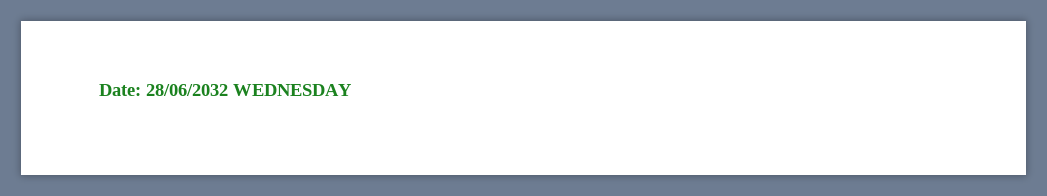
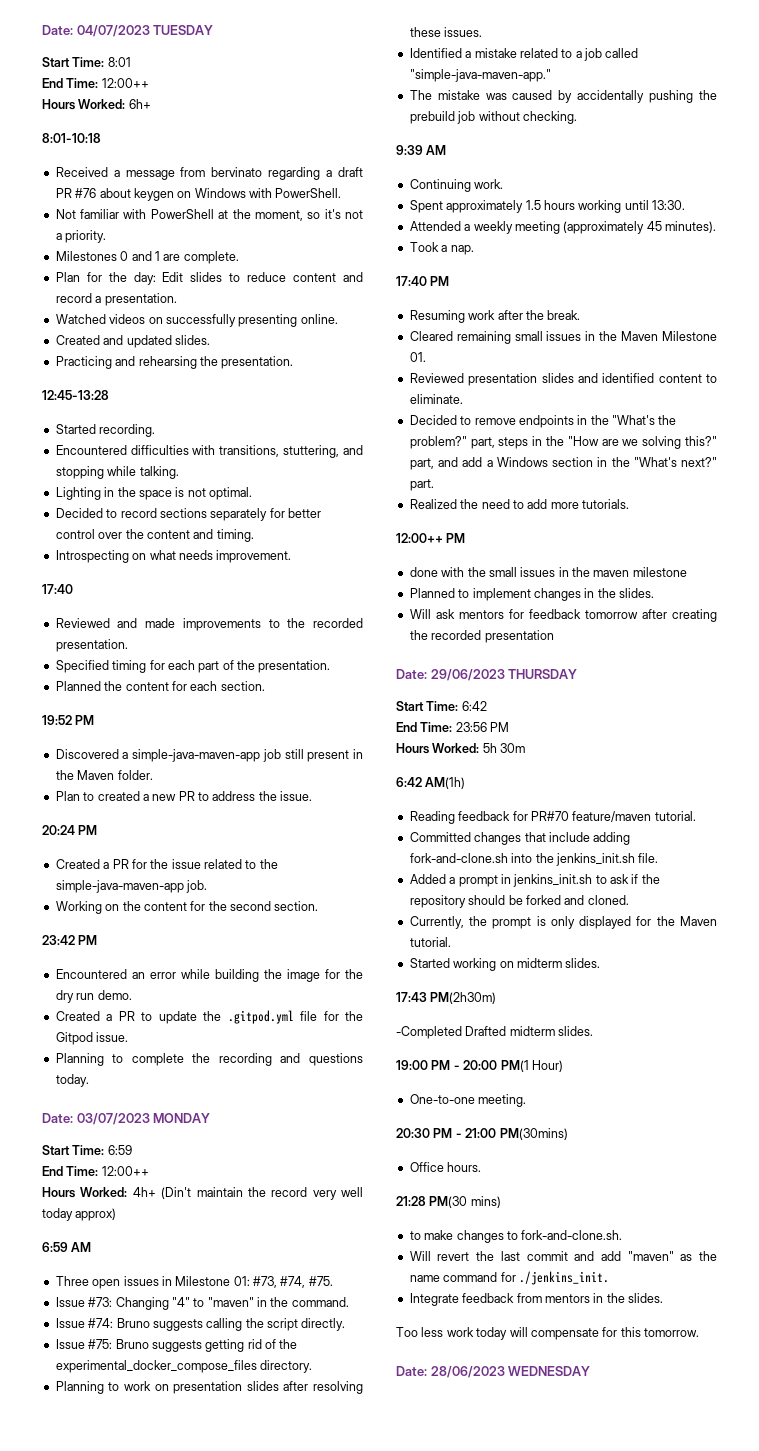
[99,84,228,96] Date: 28/06/2032 -> [42,25,214,37] [42,57,131,67] [42,78,149,88] [42,99,151,110] [42,133,101,143] [55,167,363,180] [55,188,342,201] [55,209,363,221] [55,230,107,243] [55,251,239,264] [55,272,363,285] [55,293,177,306] [55,314,338,327] [55,335,210,348] [55,356,294,369] [42,390,109,400] [55,424,156,437] [55,445,363,458] [55,466,179,479] [55,487,252,500] [55,508,321,521] [55,529,254,542] [55,550,292,563] [42,584,73,594] [55,618,363,631] [55,639,128,652] [55,660,331,673] [55,681,265,691] [42,715,95,725] [55,749,363,762] [55,770,153,780] [55,791,313,801] [42,825,98,835] [55,859,278,869] [55,880,208,893] [55,901,319,914] [42,935,98,945] [55,969,363,982] [55,990,132,1003] [55,1010,364,1024] [55,1032,129,1045] [55,1053,363,1066] [55,1074,89,1087] [42,1113,211,1125] [42,1145,132,1155] [42,1166,149,1176] [42,1187,363,1200] [42,1208,117,1221] [42,1242,92,1252] [55,1276,333,1289] [55,1297,349,1310] [55,1318,346,1331] [55,1339,298,1352] [55,1360,313,1373] [55,1381,363,1394] [409,27,483,37] [409,48,639,61] [409,69,551,82] [409,90,717,103] [409,111,577,124] [396,145,447,155] [409,179,504,192] [409,200,685,213] [409,221,716,234] [409,242,474,255] [396,276,450,286] [409,310,581,323] [409,331,717,344] [409,352,426,362] [409,373,717,386] [409,394,463,404] [409,415,677,428] [409,436,717,449] [409,457,717,470] [409,479,434,491] [409,499,629,509] [396,533,466,543] [409,567,687,577] [409,588,654,601] [409,609,717,622] [409,630,554,643] [396,669,578,681] [396,701,487,711] [396,722,510,732] [396,743,526,754] [396,777,466,789] [409,811,696,824] [409,832,631,845] [409,853,659,866] [409,874,660,887] [409,895,629,908] [409,916,717,929] [409,937,451,947] [409,958,601,971] [396,992,497,1004] [396,1026,594,1039] [396,1060,563,1072] [409,1094,527,1107] [396,1128,568,1140] [409,1162,482,1172] [396,1196,501,1208] [409,1230,623,1243] [409,1251,717,1261] [409,1271,609,1285] [409,1293,663,1306] [396,1327,699,1340] [396,1366,505,1378] Date: 04/07/2023 TUESDAY // Start Time: 8:01 // End Time: 12:00++ // Hours Worked: 6h+ // 8:01-10:18 // Received a message from bervinato regarding a draft PR #76 about keygen on Windows with PowerShell. // Not familiar with PowerShell at the moment, so it's not a priority. // Milestones 0 and 1 are complete. // Plan for the day: Edit slides to reduce content and record a presentation. // Watched videos on successfully presenting online. // Created and updated slides. // Practicing and rehearsing the presentation. // 12:45-13:28 // Started recording. // Encountered difficulties with transitions, stuttering, and stopping while talking. // Lighting in the space is not optimal. // Decided to record sections separately for better control over the content and timing. // Introspecting on what needs improvement. // 17:40 // Reviewed and made improvements to the recorded presentation. // Specified timing for each part of the presentation. // Planned the content for each section. // 19:52 PM // Discovered a simple-java-maven-app job still present in the Maven folder. // Plan to created a new PR to address the issue. // 20:24 PM // Created a PR for the issue related to the simple-java-maven-app job. // Working on the content for the second section. // 23:42 PM // Encountered an error while building the image for the dry run demo. // Created a PR to update the .gitpod.yml file for the Gitpod issue. // Planning to complete the recording and questions today. // Date: 03/07/2023 MONDAY // Start Time: 6:59 // End Time: 12:00++ // Hours Worked: 4h+ (Din't maintain the record very well today approx) // 6:59 AM // Three open issues in Milestone 01: #73, #74, #75. // Issue #73: Changing "4" to "maven" in the command. // Issue #74: Bruno suggests calling the script directly. // Issue #75: Bruno suggests getting rid of the experimental_docker_compose_files directory. // Planning to work on presentation slides after resolving these issues. // Identified a mistake related to a job called "simple-java-maven-app." // The mistake was caused by accidentally pushing the prebuild job without checking. // 9:39 AM // Continuing work. // Spent approximately 1.5 hours working until 13:30. // Attended a weekly meeting (approximately 45 minutes). // Took a nap. // 17:40 PM // Resuming work after the break. // Cleared remaining small issues in the Maven Milestone 01. // Reviewed presentation slides and identified content to eliminate. // Decided to remove endpoints in the "What's the problem?" part, steps in the "How are we solving this?" part, and add a Windows section in the "What's next?" part. // Realized the need to add more tutorials. // 12:00++ PM // done with the small issues in the maven milestone // Planned to implement changes in the slides. // Will ask mentors for feedback tomorrow after creating the recorded presentation // Date: 29/06/2023 THURSDAY // Start Time: 6:42 // End Time: 23:56 PM // Hours Worked: 5h 30m // 6:42 AM(1h) // Reading feedback for PR#70 feature/maven tutorial. // Committed changes that include adding fork-and-clone.sh into the jenkins_init.sh file. // Added a prompt in jenkins_init.sh to ask if the repository should be forked and cloned. // Currently, the prompt is only displayed for the Maven tutorial. // Started working on midterm slides. // 17:43 PM(2h30m) // -Completed Drafted midterm slides. // 19:00 PM - 20:00 PM(1 Hour) // One-to-one meeting. // 20:30 PM - 21:00 PM(30mins) // Office hours. // 21:28 PM(30 mins) // to make changes to fork-and-clone.sh. // Will revert the last commit and add "maven" as the name command for ./jenkins_init. // Integrate feedback from mentors in the slides. // Too less work today will compensate for this tomorrow. // Date: 28/06/2023

